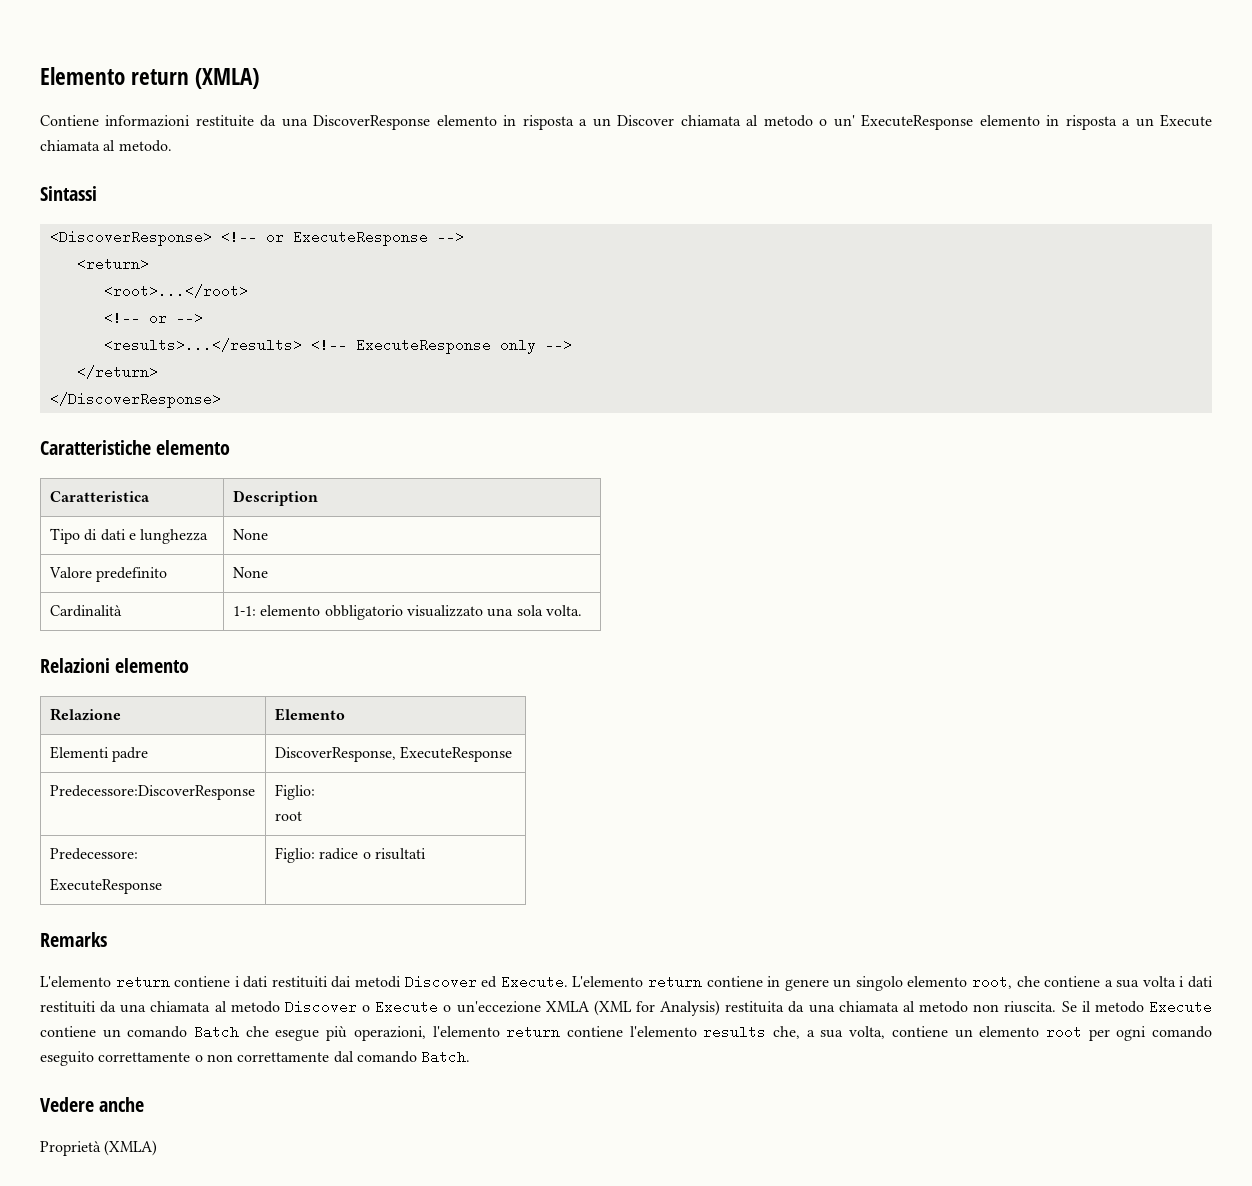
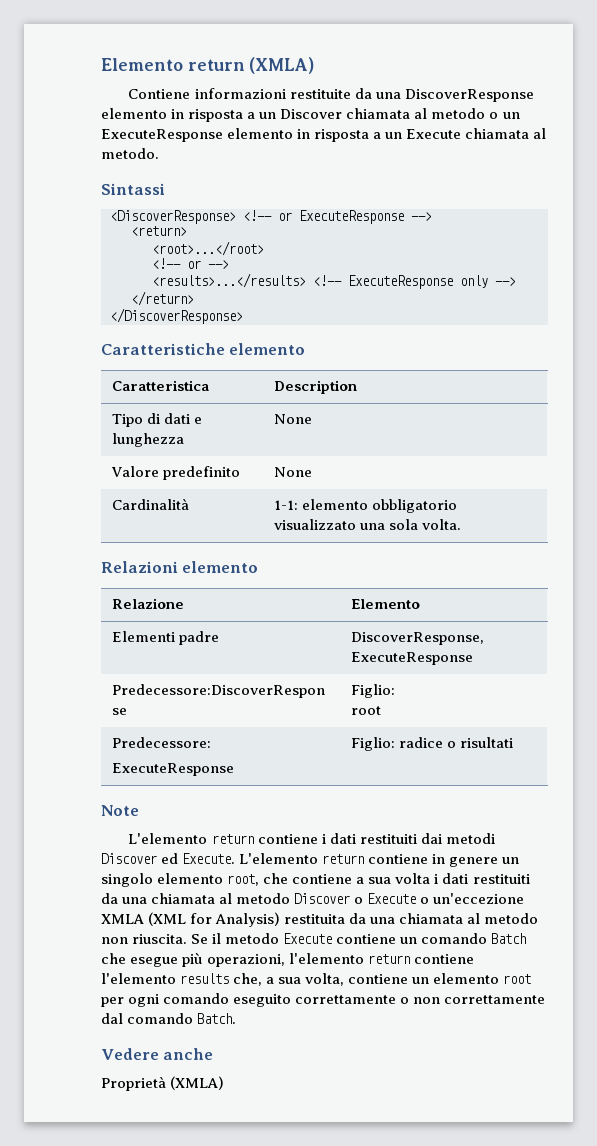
[833,115,855,127] un' -> [502,112,520,119] un
[40,932,107,947] Remarks -> [101,805,139,816] Note

